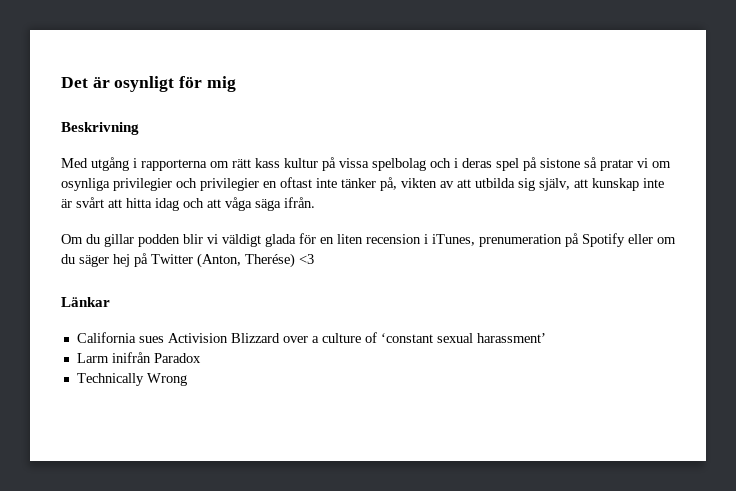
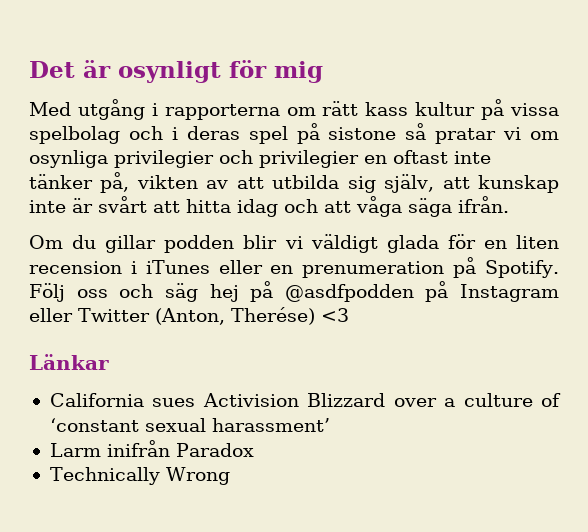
[61,122,139,135] // Beskrivning -> (323, 72) none
[432,233,676,247] [61,253,148,267] iTunes, prenumeration på Spotify eller om du säger hej på -> [145,257,560,278] [29,281,559,302] [29,308,73,322] iTunes eller en prenumeration på Spotify. Följ oss och säg hej på @asdfpodden på Instagram eller

